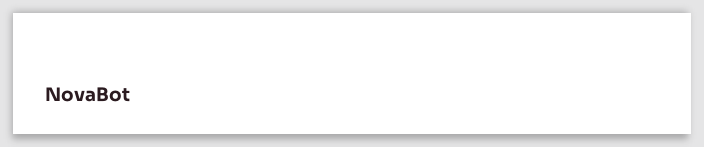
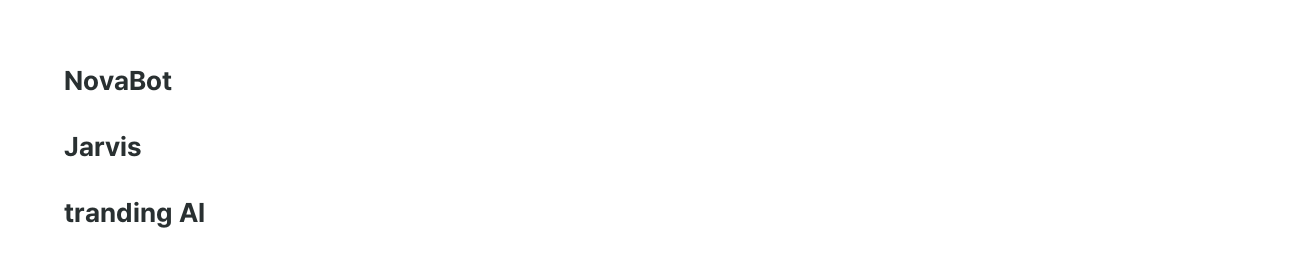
(130, 94) none -> [64,135,142,157] [64,201,206,228] // Jarvis // tranding AI

